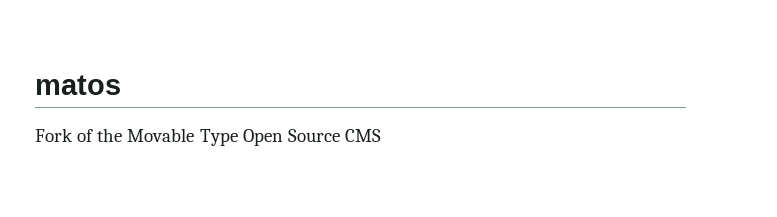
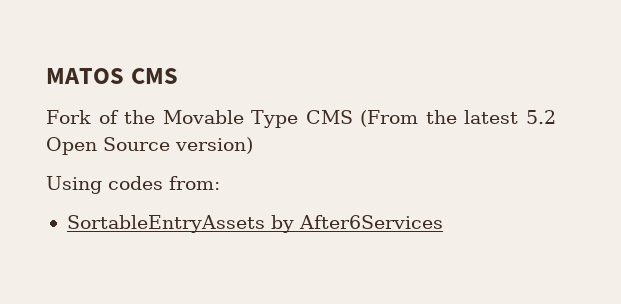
[35,75,121,95] matos -> [46,68,178,84] MATOS CMS
[242,129,381,146] Open Source CMS -> [305,110,556,127] [46,137,253,155] [46,176,220,194] [66,215,443,233] CMS (From the latest 5.2 Open Source version) // Using codes from: // SortableEntryAssets by After6Services

